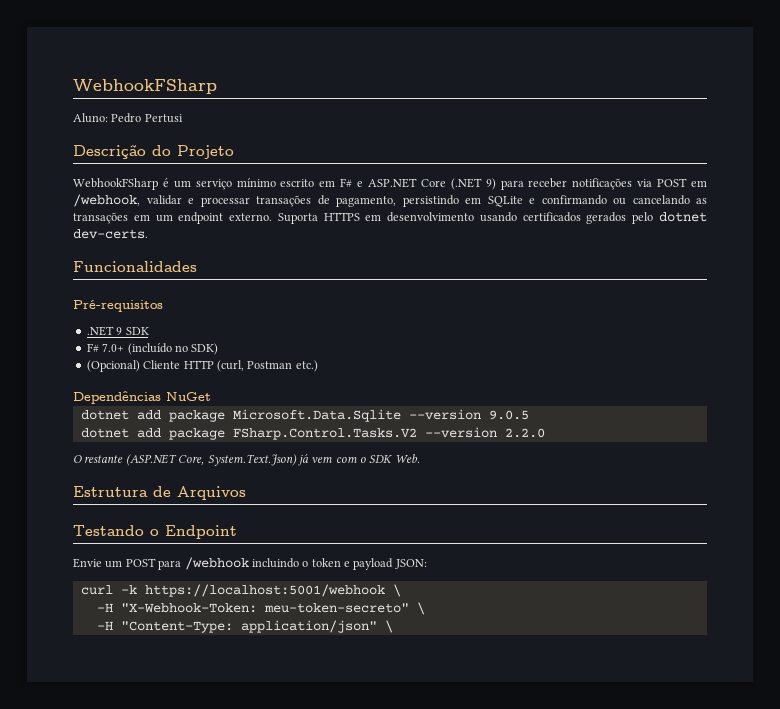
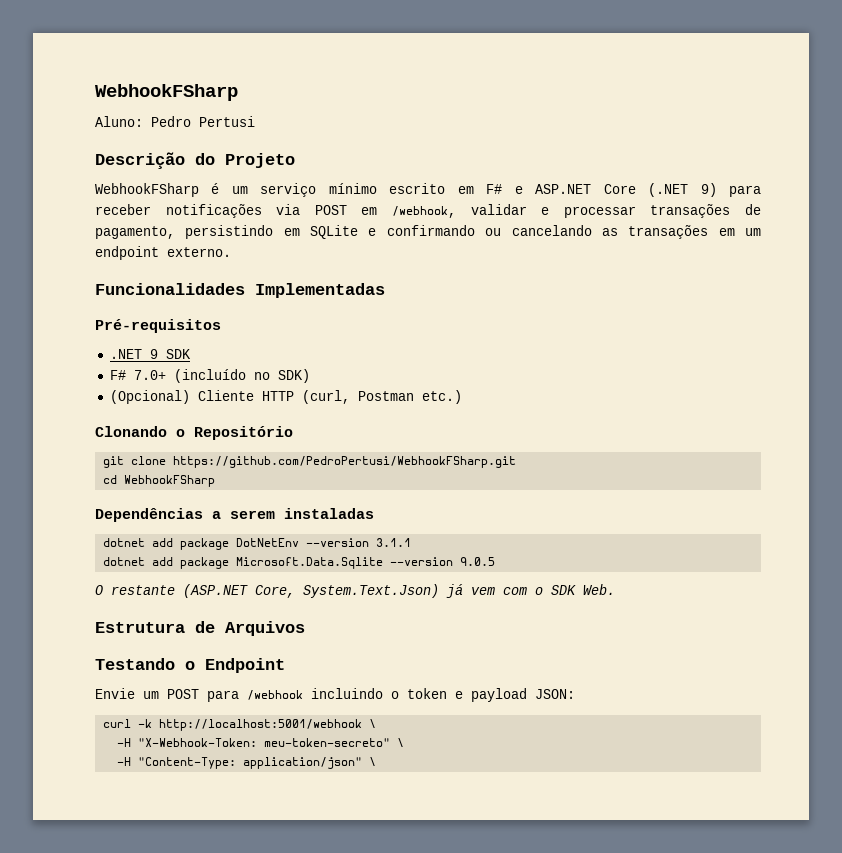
[277,212,707,224] [73,229,148,239] Suporta HTTPS em desenvolvimento usando certificados gerados pelo dotnet dev-certs. -> (231, 252) none
(197, 266) none -> [255,283,385,298] Implementadas
[73,391,211,404] Dependências NuGet -> [95,426,293,440] [103,456,517,468] [103,475,216,487] [95,508,374,522] [103,538,412,550] Clonando o Repositório // git clone https://github.com/PedroPertusi/WebhookFSharp.git // cd WebhookFSharp // Dependências a serem instaladas // dotnet add package DotNetEnv --version 3.1.1
[80,427,545,440] // dotnet add package FSharp.Control.Tasks.V2 --version 2.2.0 -> (496, 561) none
[144,584,385,597] https://localhost:5001/webhook -> [159,719,363,731] http://localhost:5001/webhook

